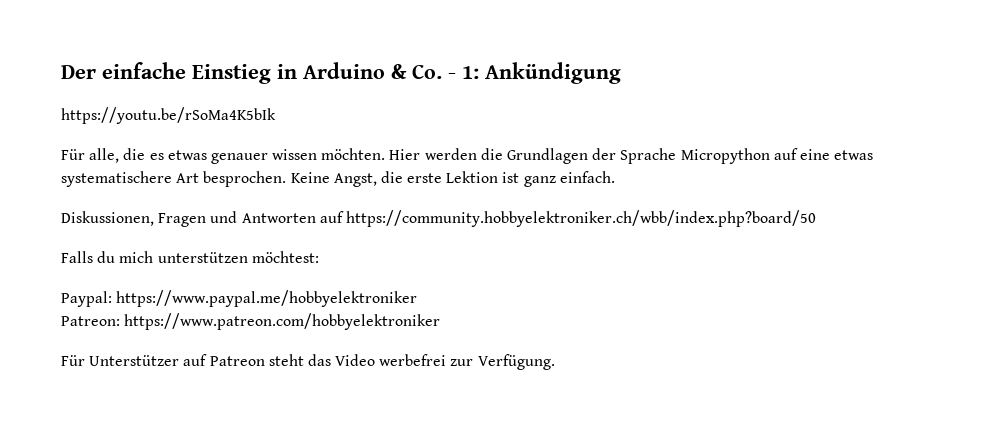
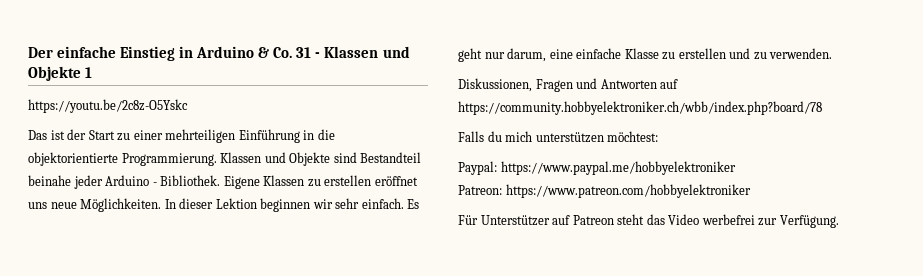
[448,62,621,84] [61,107,276,124] [61,148,874,164] [61,171,615,187] - 1: Ankündigung // https://youtu.be/rSoMa4K5bIk // Für alle, die es etwas genauer wissen möchten. Hier werden die Grundlagen der Sprache Micropython auf eine etwas systematischere Art besprochen. Keine Angst, die erste Lektion ist ganz einfach. -> [296,46,410,58] [28,66,93,81] [28,99,188,113] [28,129,335,143] [28,152,422,166] [28,175,418,189] [28,198,420,212] [458,48,833,62] 31 - Klassen und Objekte 1 // https://youtu.be/2c8z-O5Yskc // Das ist der Start zu einer mehrteiligen Einführung in die objektorientierte Programmierung. Klassen und Objekte sind Bestandteil beinahe jeder Arduino - Bibliothek. Eigene Klassen zu erstellen eröffnet uns neue Möglichkeiten. In dieser Lektion beginnen wir sehr einfach. Es geht nur darum, eine einfache Klasse zu erstellen und zu verwenden.
[345,210,816,227] https://community.hobbyelektroniker.ch/wbb/index.php?board/50 -> [458,101,822,115] https://community.hobbyelektroniker.ch/wbb/index.php?board/78

